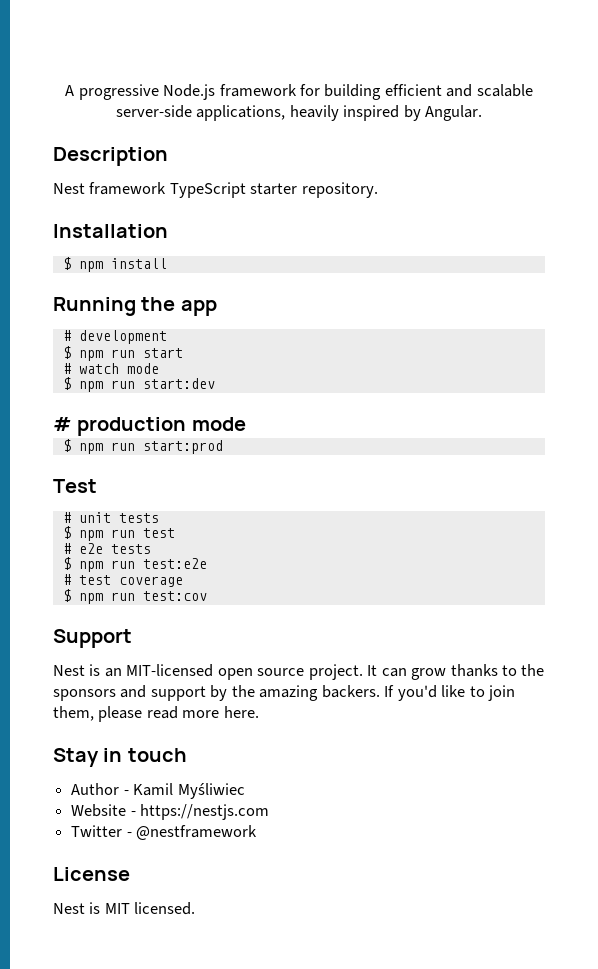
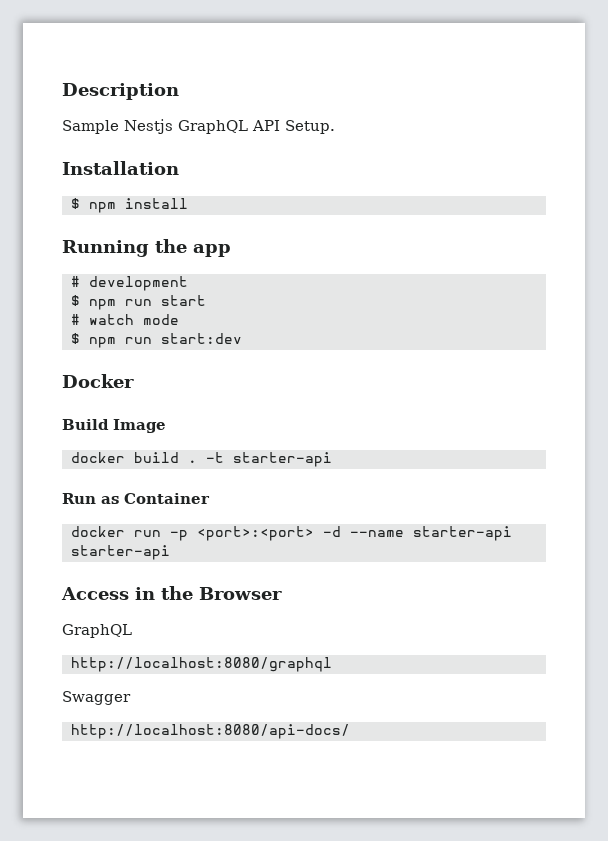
[65,84,533,100] [115,105,483,121] [53,147,168,166] [53,182,378,198] A progressive Node.js framework for building efficient and scalable server-side applications, heavily inspired by Angular. // Description // Nest framework TypeScript starter repository. -> [62,83,179,100] [62,119,335,134] Description // Sample Nestjs GraphQL API Setup.
[53,417,246,436] [62,439,223,454] [53,479,97,493] [62,512,159,523] [62,526,175,541] [62,543,151,554] [62,557,207,572] [62,574,183,587] [62,589,207,604] [53,629,132,648] [53,664,545,680] [53,685,516,701] [53,706,259,722] [53,748,187,767] [71,783,245,799] [71,804,270,820] [71,825,258,840] [53,867,130,881] [53,902,196,915] # production mode // $ npm run start:prod // Test // # unit tests // $ npm run test // # e2e tests // $ npm run test:e2e // # test coverage // $ npm run test:cov // Support // Nest is an MIT-licensed open source project. It can grow thanks to the sponsors and support by the amazing backers. If you'd like to join them, please read more here. // Stay in touch // Author - Kamil Myśliwiec // Website - https://nestjs.com // Twitter - @nestframework // License // Nest is MIT licensed. -> [62,374,134,388] [62,419,166,433] [70,452,332,467] [62,493,210,504] [70,526,512,541] [70,545,170,560] [61,586,282,600] [62,624,132,638] [70,657,332,672] [62,691,131,705] [70,724,350,739] Docker // Build Image // docker build . -t starter-api // Run as Container // docker run -p <port>:<port> -d --name starter-api starter-api // Access in the Browser // GraphQL // http://localhost:8080/graphql // Swagger // http://localhost:8080/api-docs/

